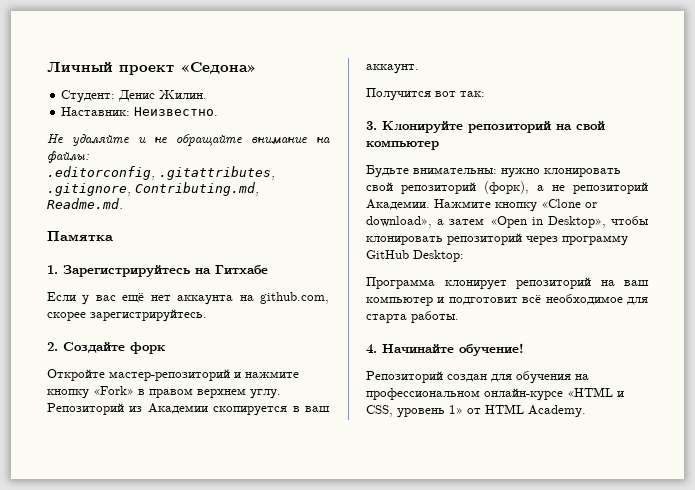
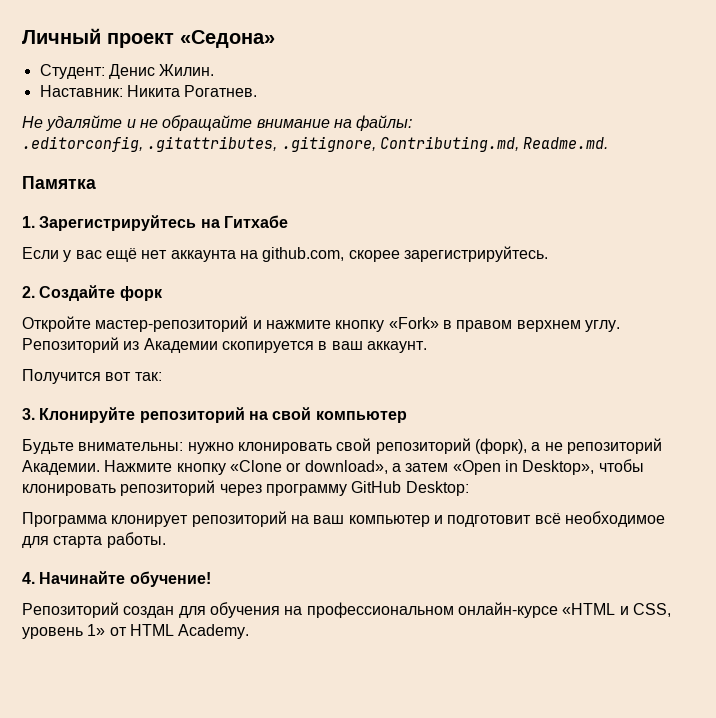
[134,107,219,116] Неизвестно. -> [126,85,258,97] Никита Рогатнев.

